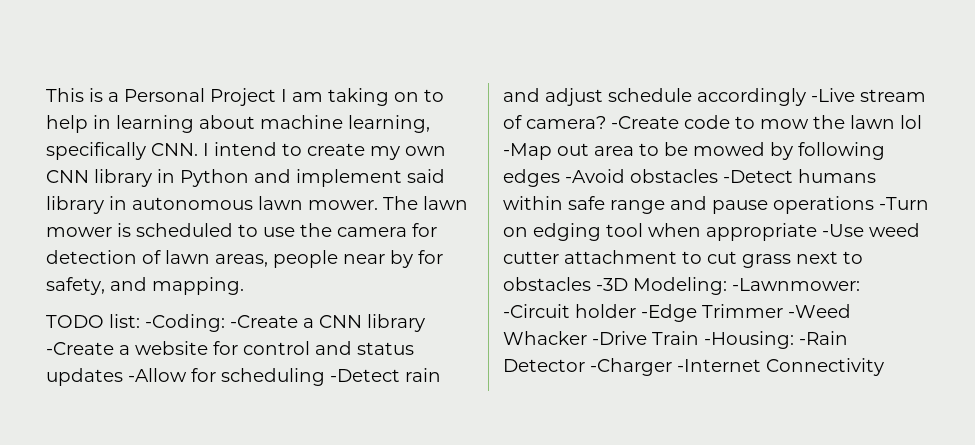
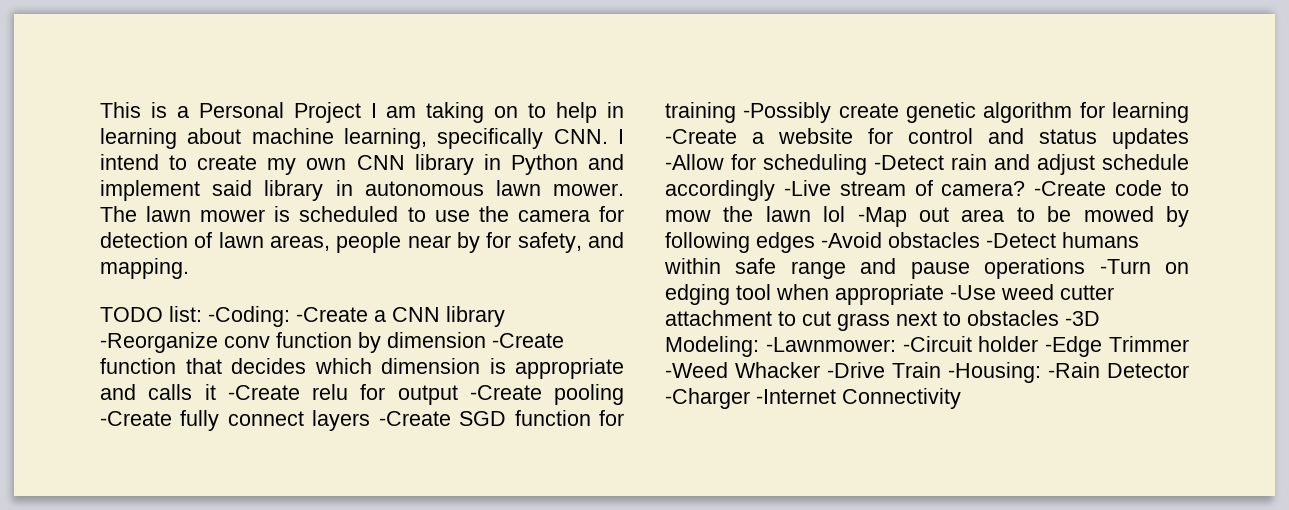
(425, 323) none -> [100,332,564,353] [100,358,624,379] [100,384,624,405] [100,410,624,431] [665,102,1189,123] -Reorganize conv function by dimension -Create function that decides which dimension is appropriate and calls it -Create relu for output -Create pooling -Create fully connect layers -Create SGD function for training -Possibly create genetic algorithm for learning

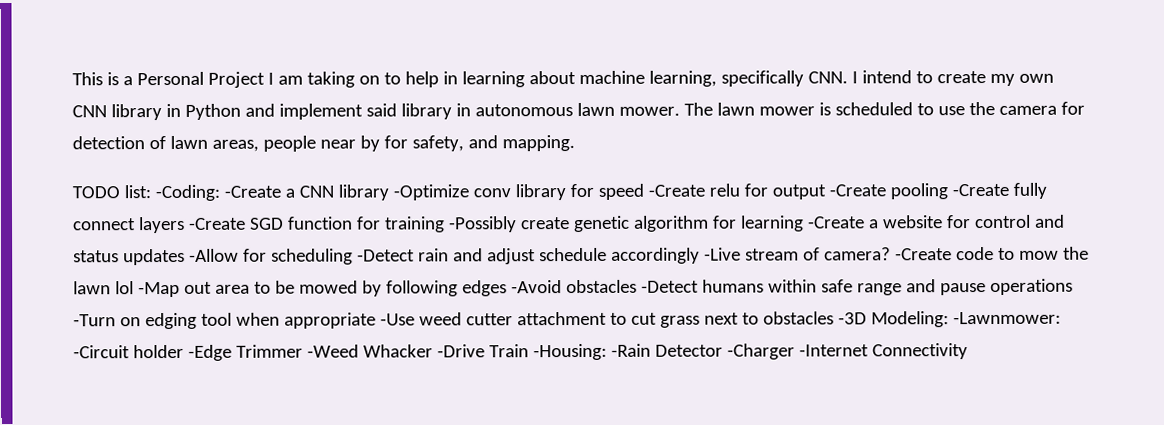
[100,332,564,353] [100,358,624,379] [100,384,216,400] -Reorganize conv function by dimension -Create function that decides which dimension is appropriate and calls it -> [392,183,644,201] -Optimize conv library for speed

